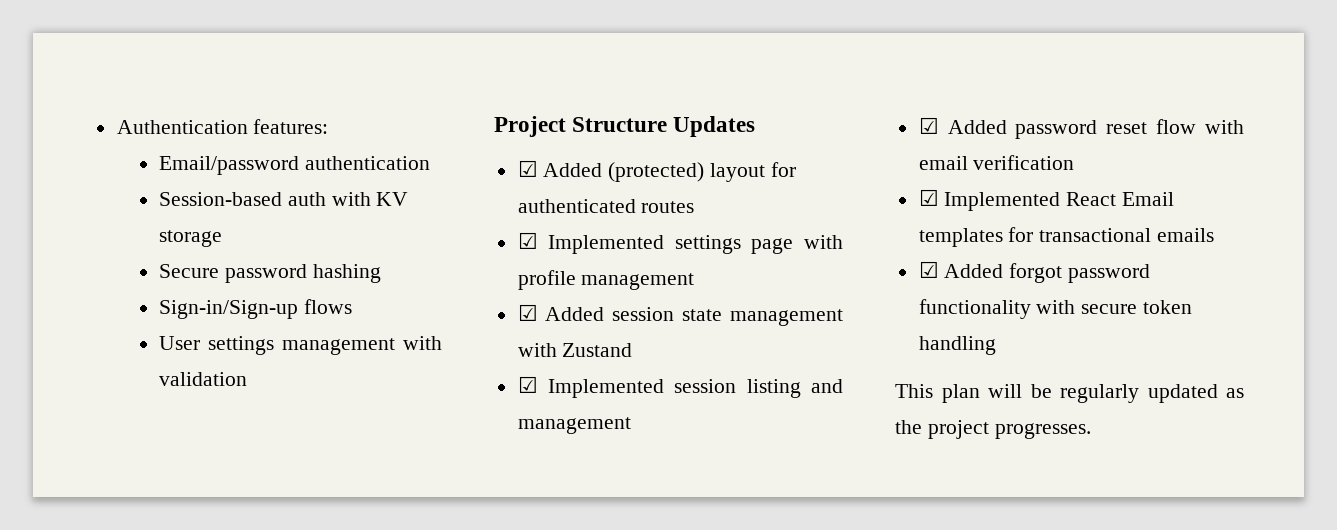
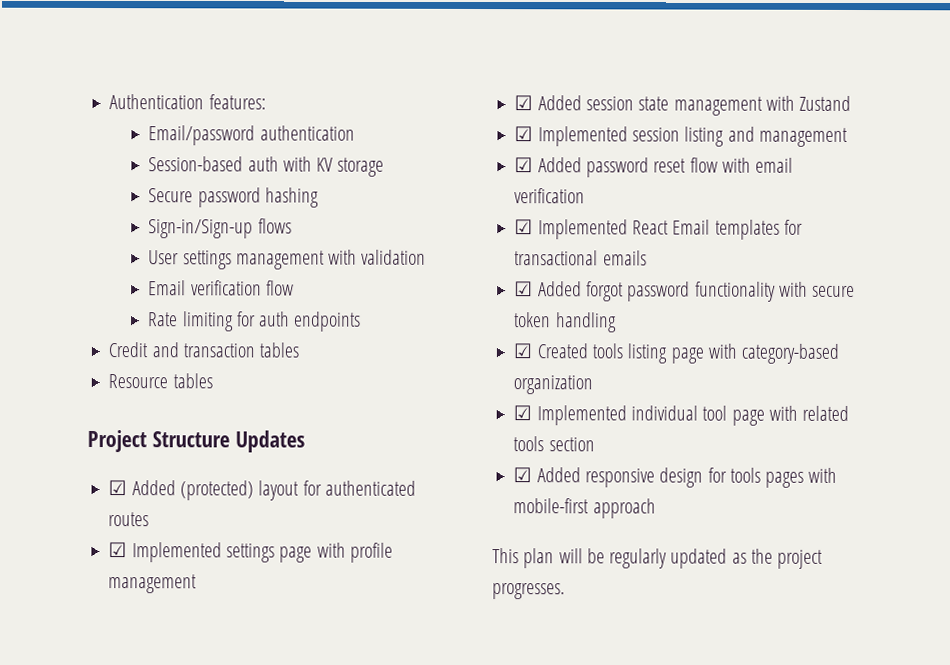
(248, 379) none -> [148,280,294,296] [148,311,362,332] [108,342,300,358] [108,373,213,389] // Email verification flow // Rate limiting for auth endpoints // Credit and transaction tables // Resource tables
(996, 345) none -> [513,343,840,364] [513,375,594,395] [513,405,850,426] [513,436,595,452] [513,467,838,488] [513,498,656,519] // ☑ Created tools listing page with category-based organization // ☑ Implemented individual tool page with related tools section // ☑ Added responsive design for tools pages with mobile-first approach

